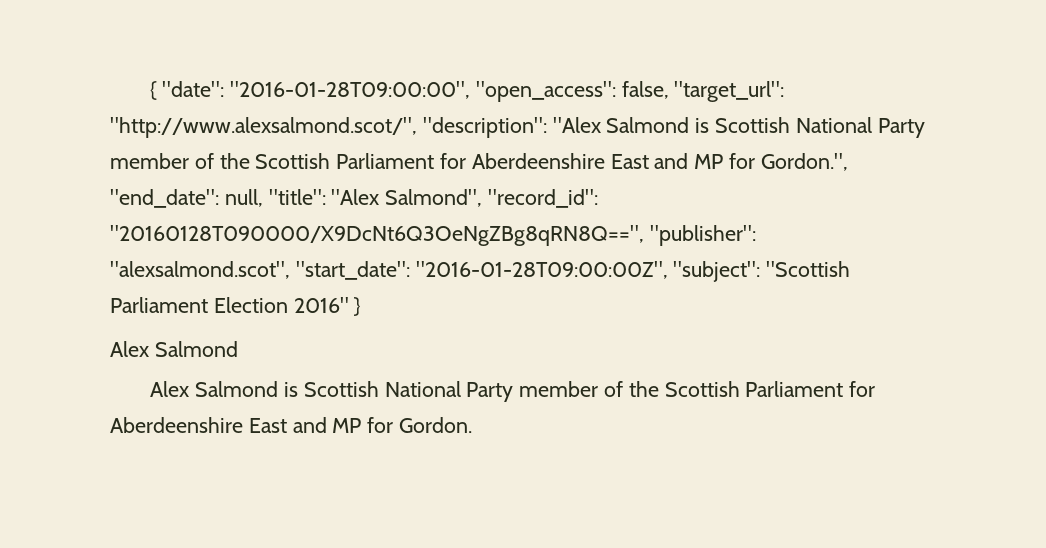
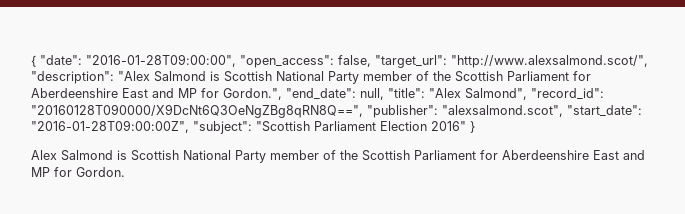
[150,381,279,397] // Alex Salmond -> (113, 155) none

